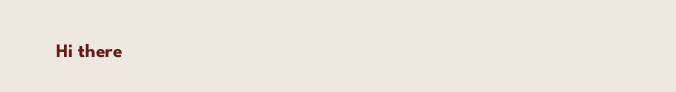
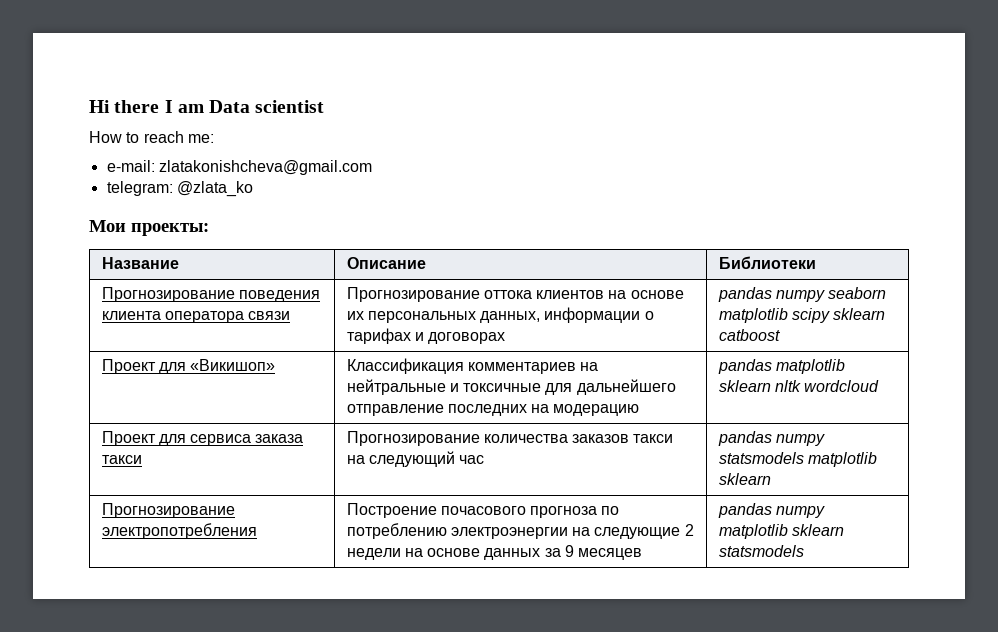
(123, 50) none -> [164,100,325,113] [89,131,214,143] [106,160,372,175] [106,181,253,197] [89,220,209,236] [101,257,179,269] [346,257,426,269] [718,256,816,269] [101,287,320,302] [101,311,291,323] [346,287,684,302] [346,307,654,323] [346,328,506,344] [717,287,887,302] [718,308,886,323] [718,329,780,341] [101,359,276,374] [346,358,599,374] [346,379,676,395] [346,404,640,416] [717,359,845,374] [718,380,880,392] [101,431,304,446] [101,455,142,464] [346,431,674,446] [346,451,485,467] [717,431,825,446] [718,452,877,467] [718,473,771,485] [101,503,235,518] [101,523,257,539] [346,503,620,518] [346,523,694,539] [346,545,643,560] [717,503,825,518] [718,524,844,539] [718,545,804,557] I am Data scientist // How to reach me: // e-mail: zlatakonishcheva@gmail.com // telegram: @zlata_ko // Мои проекты: // Название | Описание | Библиотеки // Прогнозирование поведения клиента оператора связи | Прогнозирование оттока клиентов на основе их персональных данных, информации о тарифах и договорах | pandas numpy seaborn matplotlib scipy sklearn catboost // Проект для «Викишоп» | Классификация комментариев на нейтральные и токсичные для дальнейшего отправление последних на модерацию | pandas matplotlib sklearn nltk wordcloud // Проект для сервиса заказа такси | Прогнозирование количества заказов такси на следующий час | pandas numpy statsmodels matplotlib sklearn // Прогнозирование электропотребления | Построение почасового прогноза по потреблению электроэнергии на следующие 2 недели на основе данных за 9 месяцев | pandas numpy matplotlib sklearn statsmodels

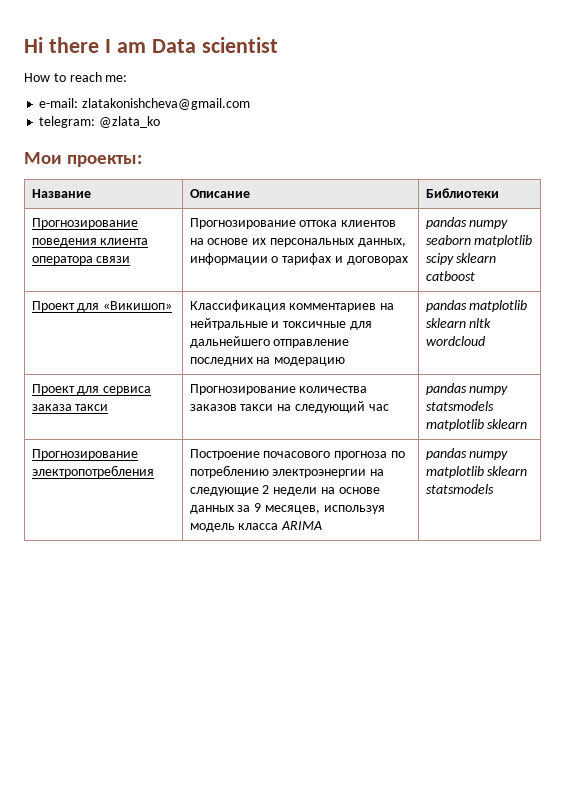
[578,548,643,560] месяцев -> [264,505,385,514] [189,521,323,532] месяцев, используя модель класса ARIMA

